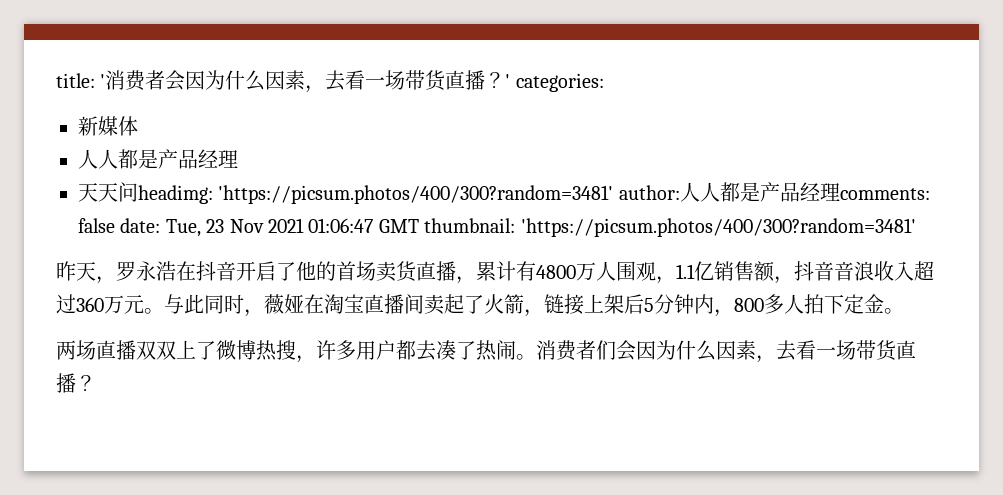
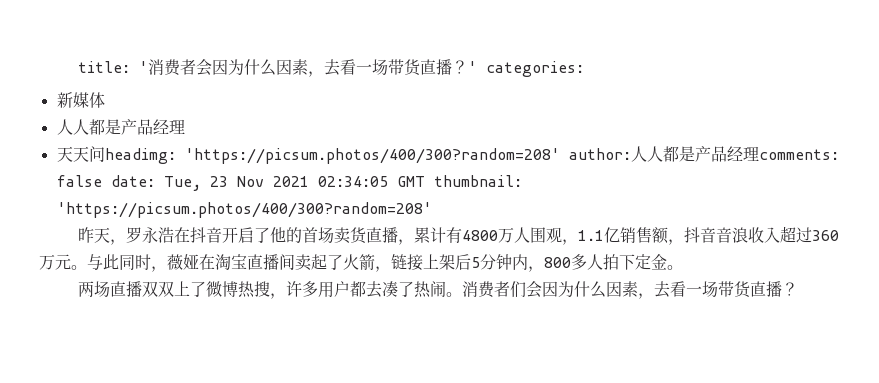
[218,185,614,204] 'https://picsum.photos/400/300?random=3481' -> [184,148,560,164] 'https://picsum.photos/400/300?random=208'
[308,218,374,233] 01:06:47 -> [317,176,388,187] 02:34:05
[520,218,916,237] 'https://picsum.photos/400/300?random=3481' -> [56,202,432,218] 'https://picsum.photos/400/300?random=208'

